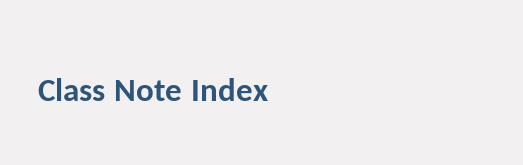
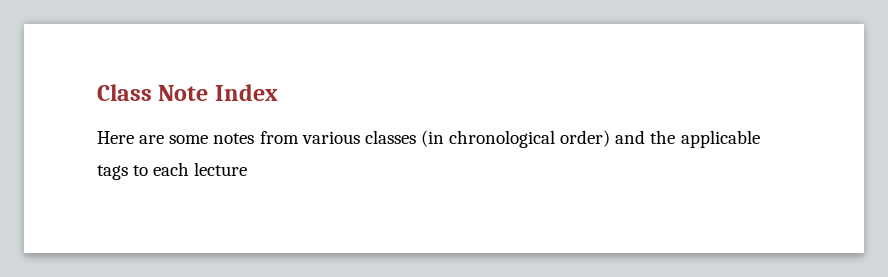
(268, 89) none -> [97,130,760,148] [97,162,248,180] // Here are some notes from various classes (in chronological order) and the applicable tags to each lecture

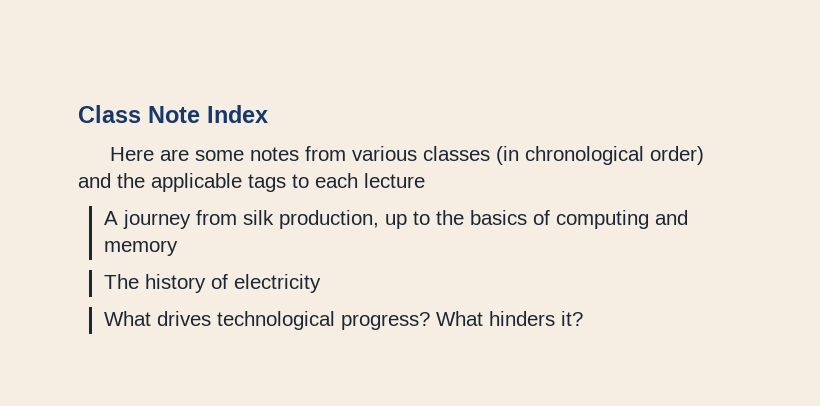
(248, 169) none -> [103,210,688,229] [103,240,178,256] [103,274,321,293] [103,311,583,330] // A journey from silk production, up to the basics of computing and memory // The history of electricity // What drives technological progress? What hinders it?

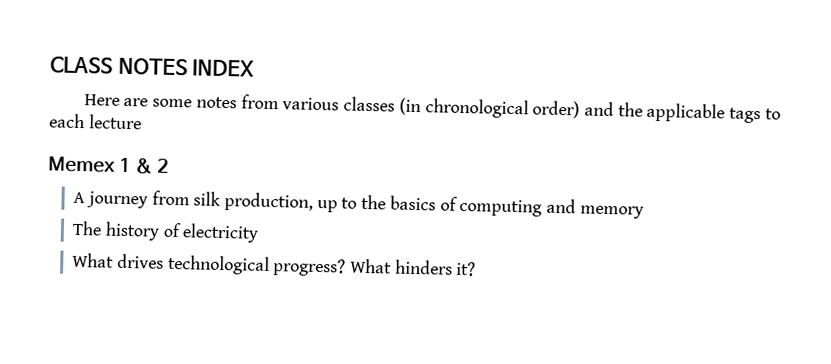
[78,105,268,123] Class Note Index -> [50,56,255,77] CLASS NOTES INDEX
(425, 180) none -> [48,156,170,174] // Memex 1 & 2

